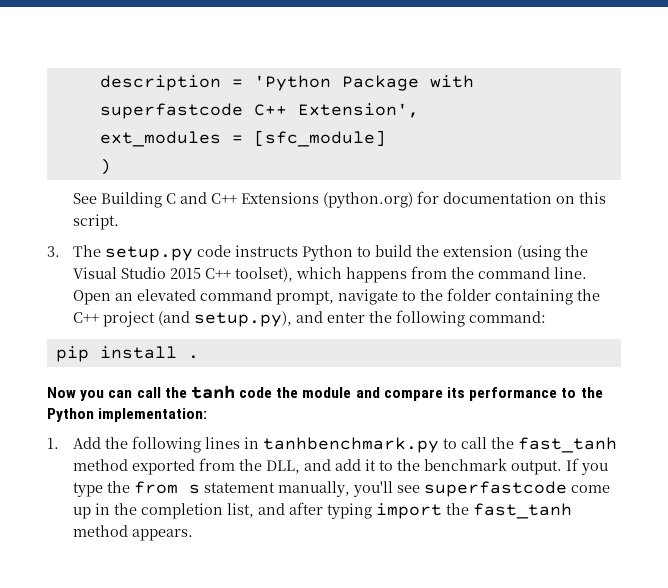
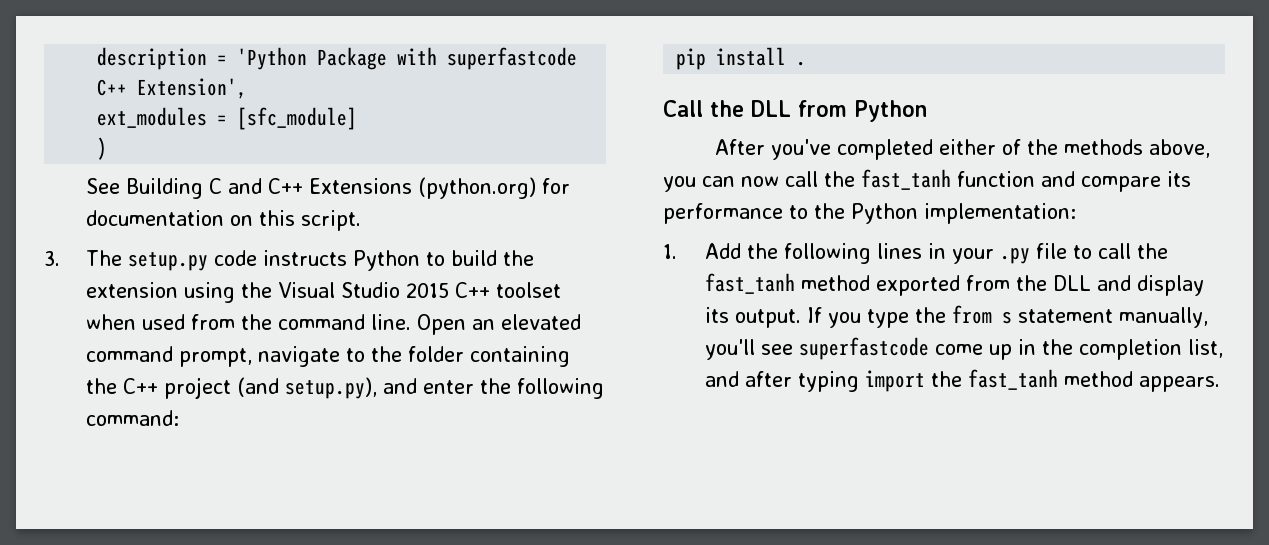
[516,245,561,261] (using -> [183,282,235,303] using
[234,267,407,283] toolset), which happens -> [495,282,561,298] [85,314,185,330] toolset when used
[47,387,76,398] Now -> [663,100,927,122] [714,139,1210,160] Call the DLL from Python // After you've completed either of the methods above,
[136,385,352,399] call the tanh code the module -> [741,169,1035,190] now call the fast_tanh function
[262,437,439,453] tanhbenchmark.py -> [951,243,1067,264] your .py file
[265,458,507,474] DLL, and add it to the benchmark -> [1052,275,1204,296] [704,307,729,323] DLL and display its

